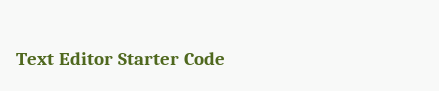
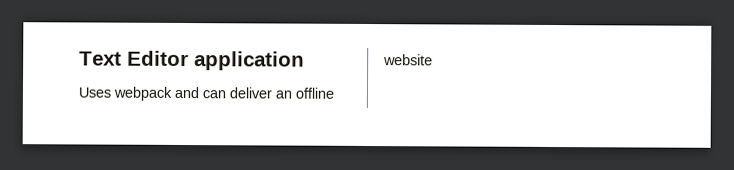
[117,52,225,65] Starter Code -> [194,51,305,71] [78,86,334,101] [383,54,433,66] application // Uses webpack and can deliver an offline website

